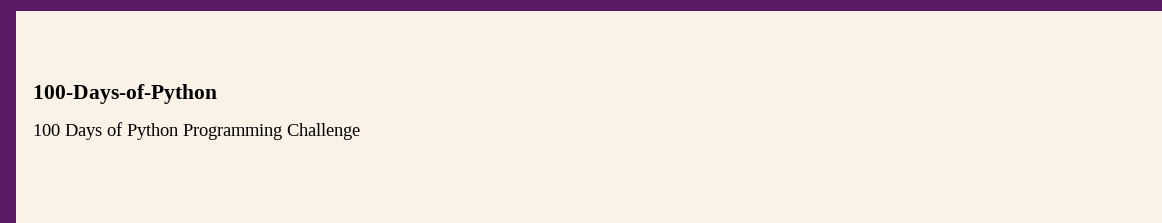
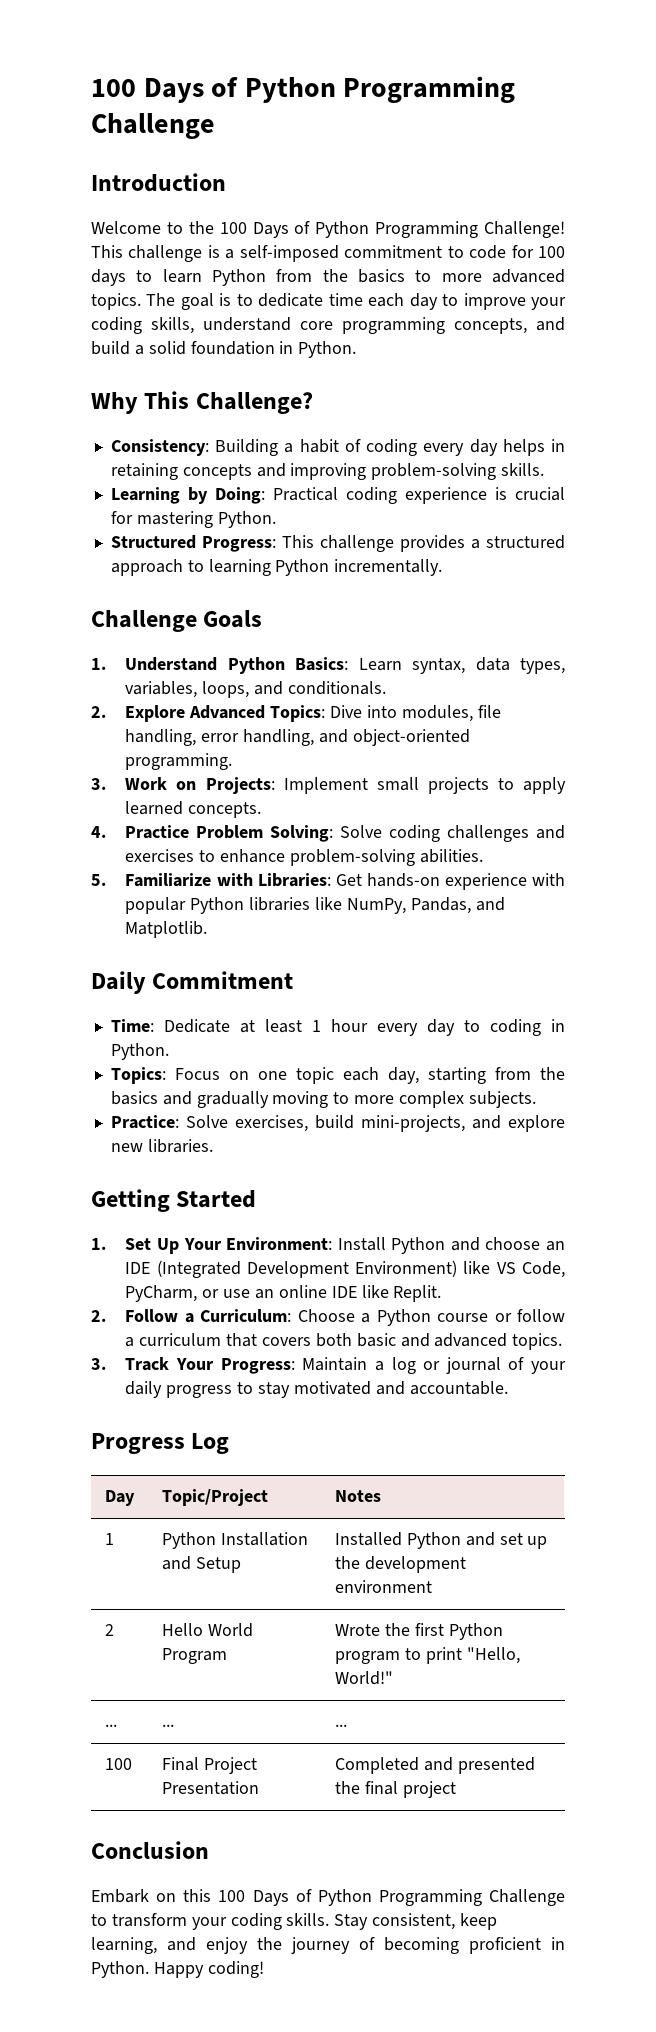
[33,84,217,104] [33,122,360,140] 100-Days-of-Python // 100 Days of Python Programming Challenge -> [91,76,516,103] [91,113,215,139] [91,173,226,192] [91,221,565,238] [91,245,566,262] [91,269,565,286] [91,293,566,310] [91,317,565,334] [91,341,357,358] [91,391,313,414] [110,439,565,456] [110,463,545,480] [110,487,565,504] [110,511,276,528] [110,535,565,552] [110,559,443,576] [91,610,263,632] [91,657,565,674] [125,681,386,698] [91,705,501,722] [125,729,470,746] [125,753,233,770] [91,777,566,794] [125,801,262,818] [91,825,565,842] [125,849,483,866] [91,873,565,890] [125,897,505,914] [125,921,208,938] [91,971,294,994] [110,1019,565,1036] [110,1043,169,1060] [110,1067,565,1084] [110,1091,536,1108] [110,1115,565,1132] [110,1139,213,1153] [91,1189,257,1212] [91,1237,566,1254] [125,1260,566,1278] [125,1285,442,1302] [91,1309,566,1326] [125,1333,563,1350] [91,1357,567,1374] [125,1381,508,1398] [91,1433,230,1454] [104,1490,135,1506] [161,1489,268,1506] [334,1490,381,1502] [104,1533,114,1545] [161,1532,308,1549] [161,1556,241,1573] [334,1532,548,1549] [334,1556,466,1573] [334,1580,432,1593] [104,1624,114,1636] [161,1623,253,1637] [161,1648,227,1664] [334,1623,503,1640] [334,1647,520,1664] [334,1671,393,1685] [104,1724,117,1727] [161,1724,174,1727] [334,1724,347,1727] [104,1758,132,1770] [161,1757,257,1774] [161,1781,259,1795] [334,1757,535,1774] [334,1781,456,1798] [91,1841,209,1859] [91,1889,565,1906] [91,1913,498,1930] [91,1937,565,1954] [91,1961,264,1978] 100 Days of Python Programming Challenge // Introduction // Welcome to the 100 Days of Python Programming Challenge! This challenge is a self-imposed commitment to code for 100 days to learn Python from the basics to more advanced topics. The goal is to dedicate time each day to improve your coding skills, understand core programming concepts, and build a solid foundation in Python. // Why This Challenge? // Consistency: Building a habit of coding every day helps in retaining concepts and improving problem-solving skills. // Learning by Doing: Practical coding experience is crucial for mastering Python. // Structured Progress: This challenge provides a structured approach to learning Python incrementally. // Challenge Goals // 1. Understand Python Basics: Learn syntax, data types, variables, loops, and conditionals. // 2. Explore Advanced Topics: Dive into modules, file handling, error handling, and object-oriented programming. // 3. Work on Projects: Implement small projects to apply learned concepts. // 4. Practice Problem Solving: Solve coding challenges and exercises to enhance problem-solving abilities. // 5. Familiarize with Libraries: Get hands-on experience with popular Python libraries like NumPy, Pandas, and Matplotlib. // Daily Commitment // Time: Dedicate at least 1 hour every day to coding in Python. // Topics: Focus on one topic each day, starting from the basics and gradually moving to more complex subjects. // Practice: Solve exercises, build mini-projects, and explore new libraries. // Getting Started // 1. Set Up Your Environment: Install Python and choose an IDE (Integrated Development Environment) like VS Code, PyCharm, or use an online IDE like Replit. // 2. Follow a Curriculum: Choose a Python course or follow a curriculum that covers both basic and advanced topics. // 3. Track Your Progress: Maintain a log or journal of your daily progress to stay motivated and accountable. // Progress Log // Day | Topic/Project | Notes // 1 | Python Installation and Setup | Installed Python and set up the development environment // 2 | Hello World Program | Wrote the first Python program to print "Hello, World!" // ... | ... | ... // 100 | Final Project Presentation | Completed and presented the final project // Conclusion // Embark on this 100 Days of Python Programming Challenge to transform your coding skills. Stay consistent, keep learning, and enjoy the journey of becoming proficient in Python. Happy coding!

